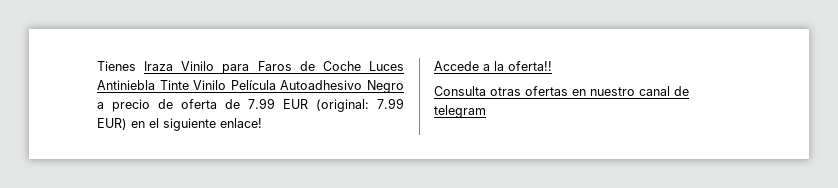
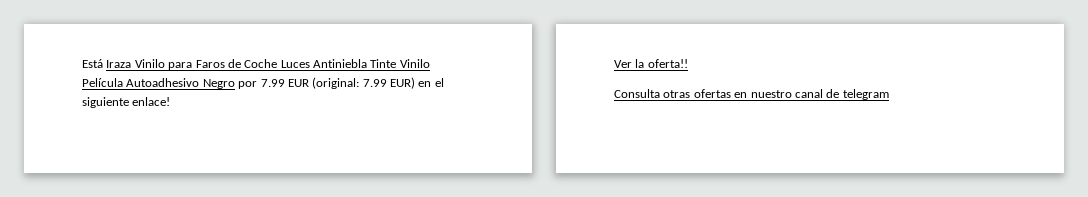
[97,61,136,71] Tienes -> [82,59,103,68] Está
[97,99,240,112] a precio de oferta de -> [238,81,258,89] por
[434,61,490,71] Accede a -> [614,60,632,68] Ver

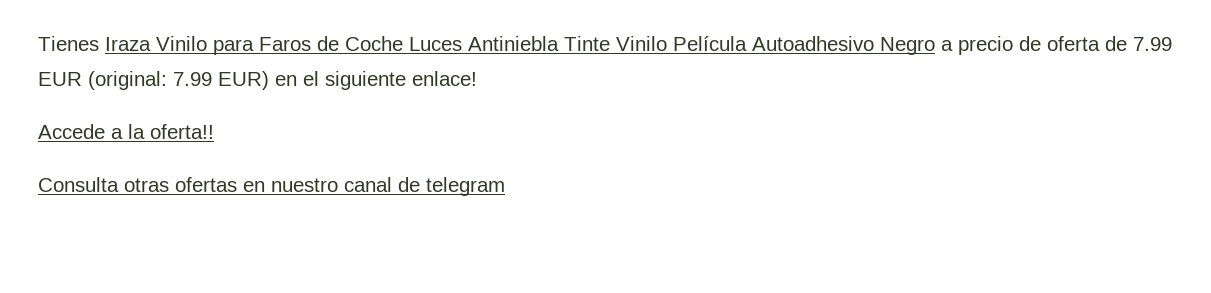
[82,59,103,68] Está -> [38,36,99,51] Tienes
[238,81,258,89] por -> [941,36,1127,55] a precio de oferta de
[614,60,632,68] Ver -> [38,124,123,139] Accede a

